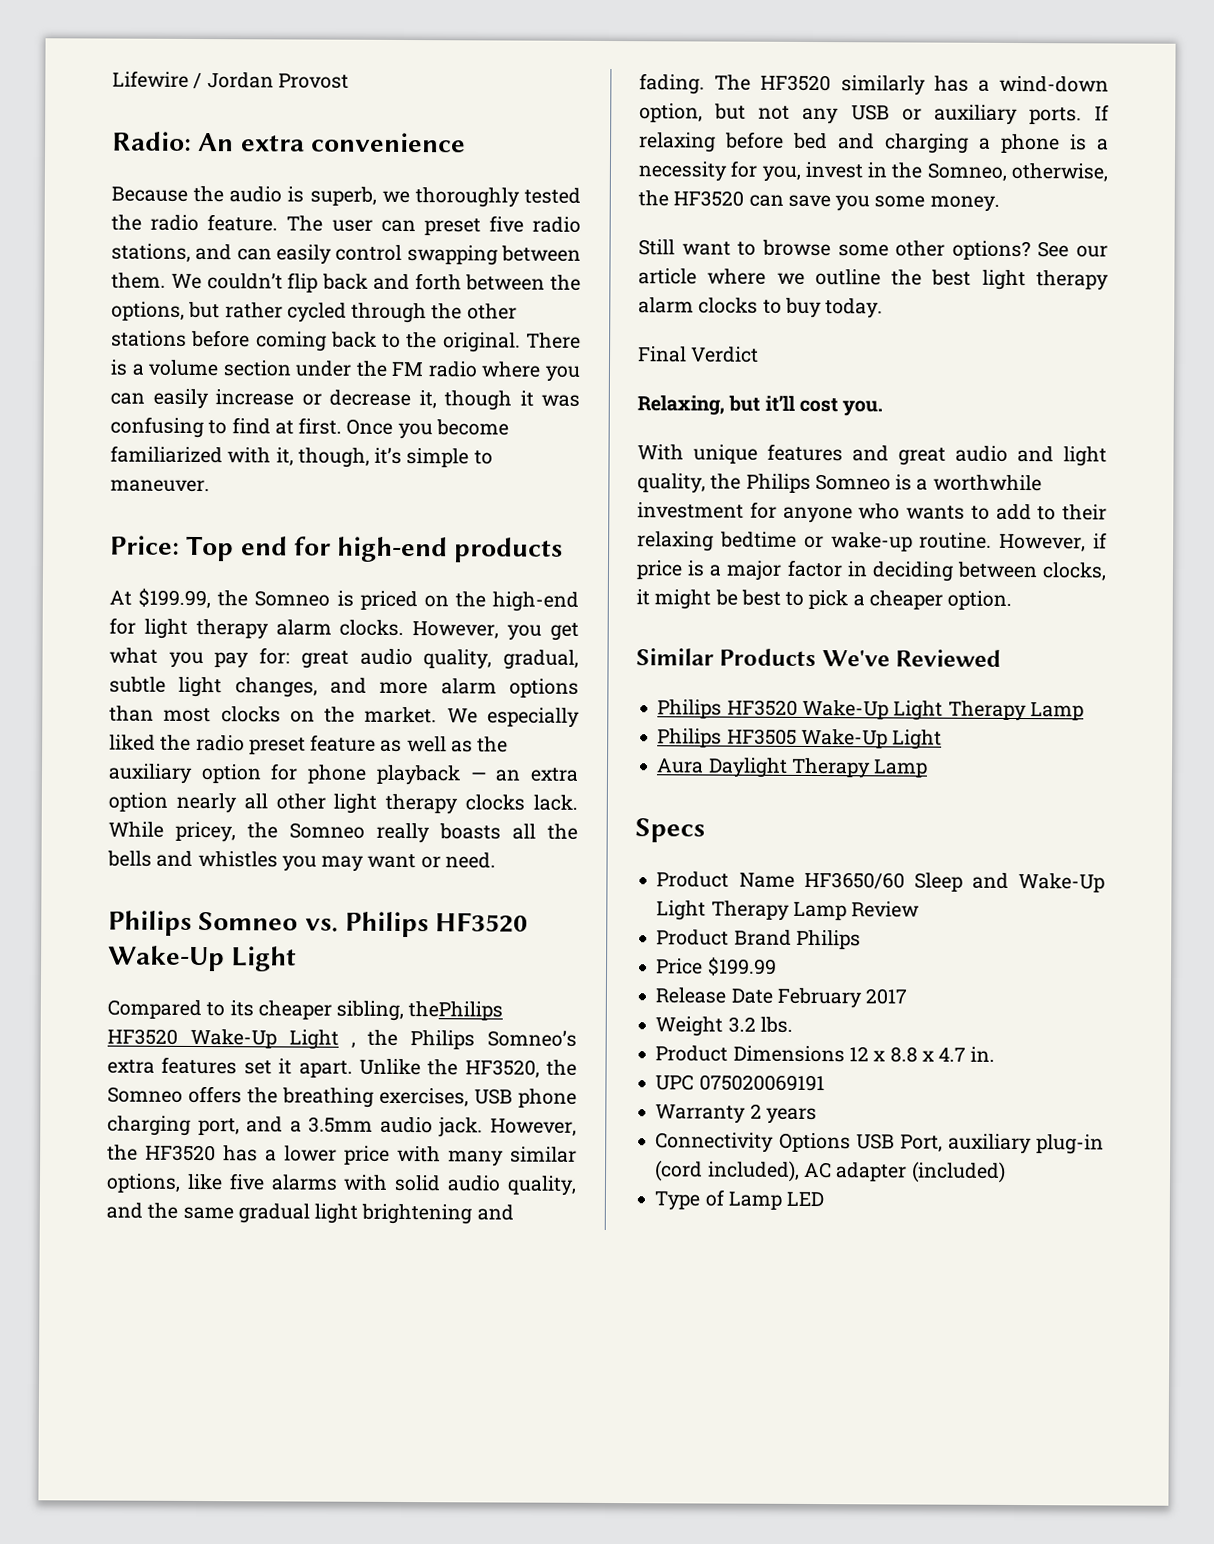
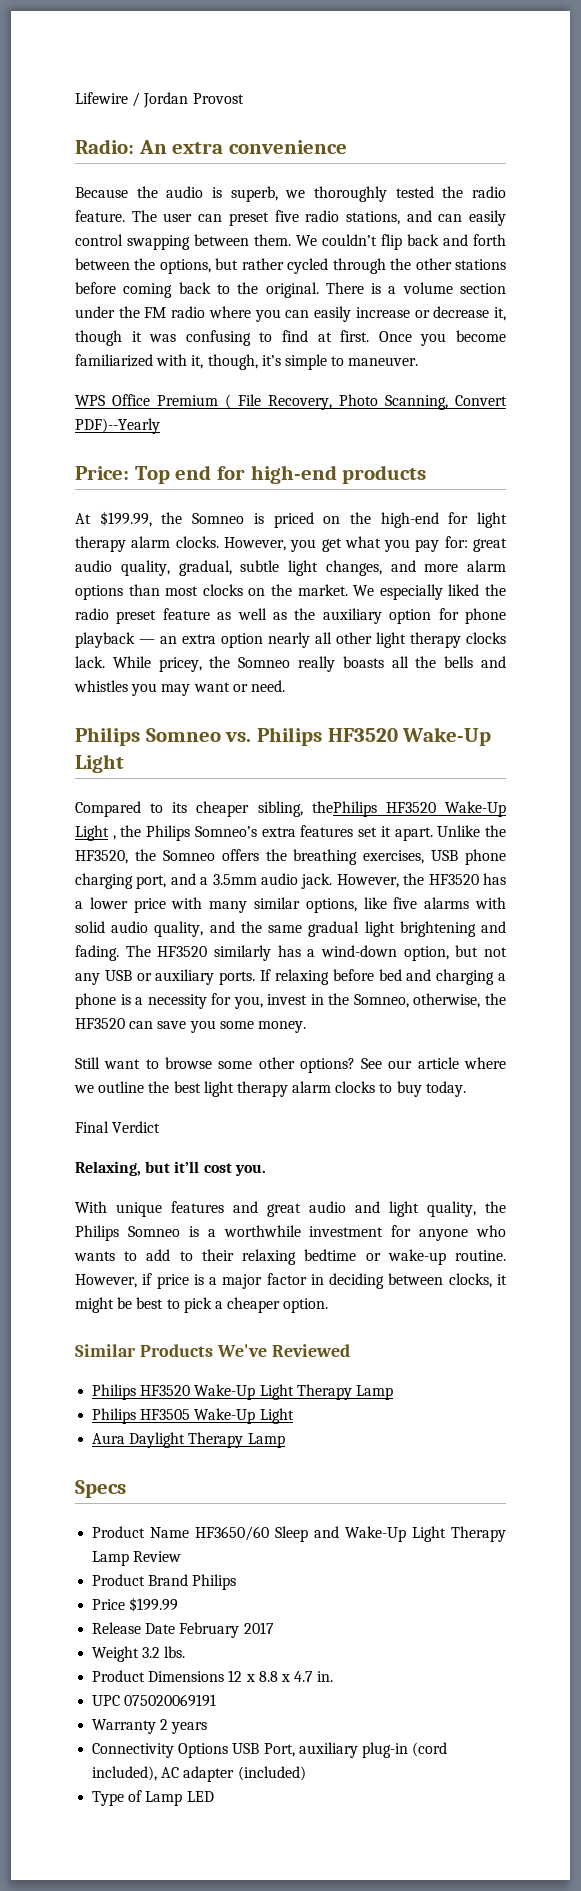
(210, 486) none -> [75,394,507,410] [75,418,160,434] // WPS Office Premium ( File Recovery, Photo Scanning, Convert PDF)--Yearly

